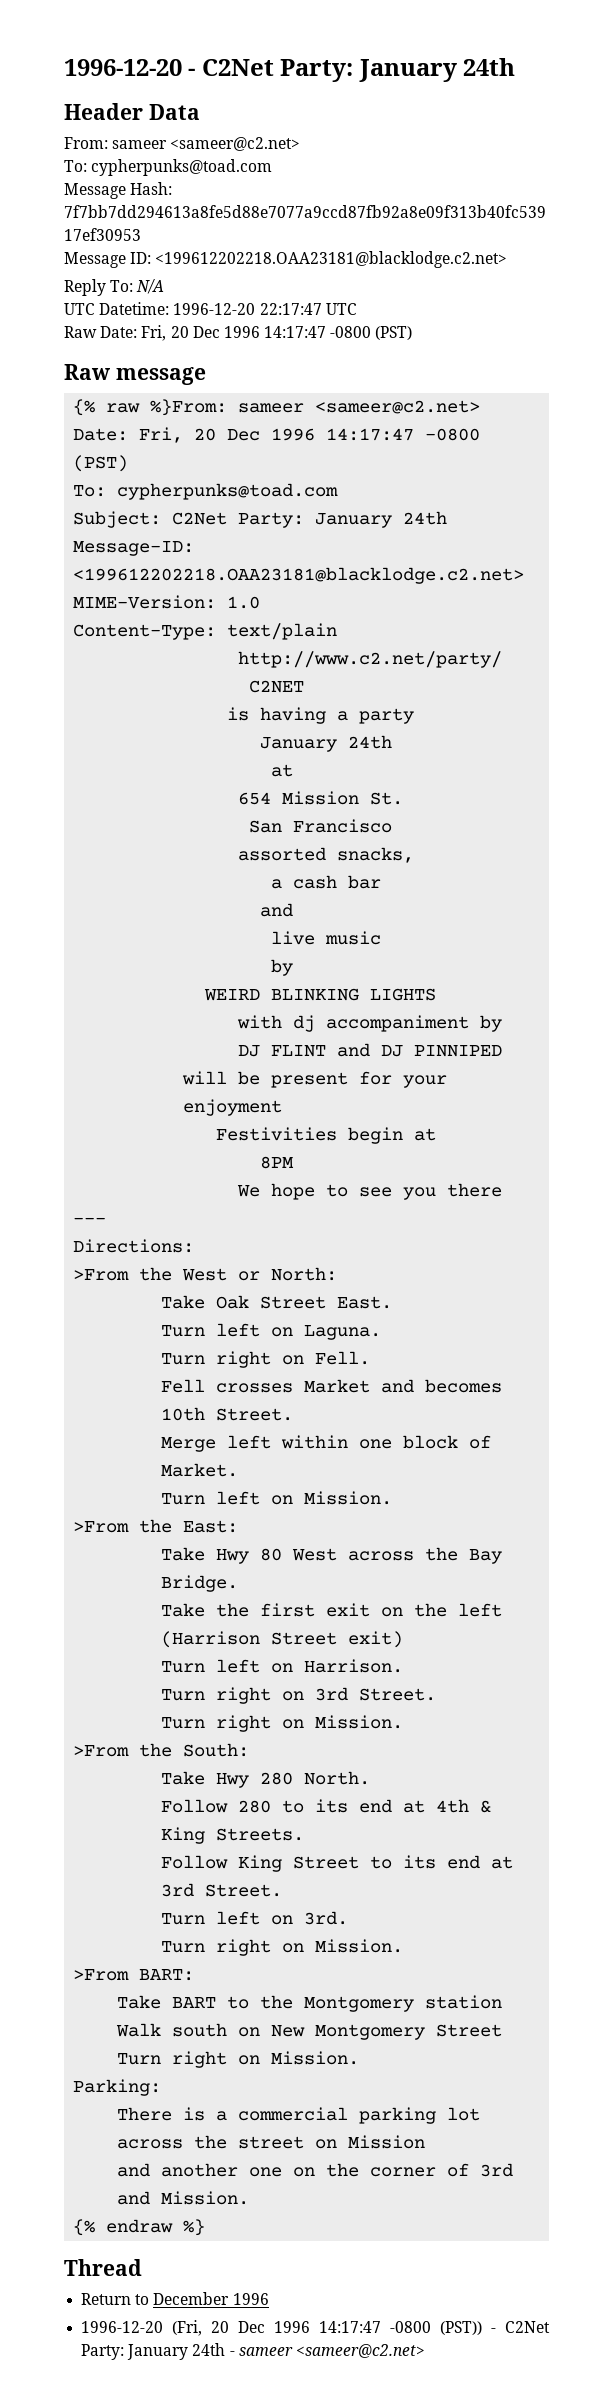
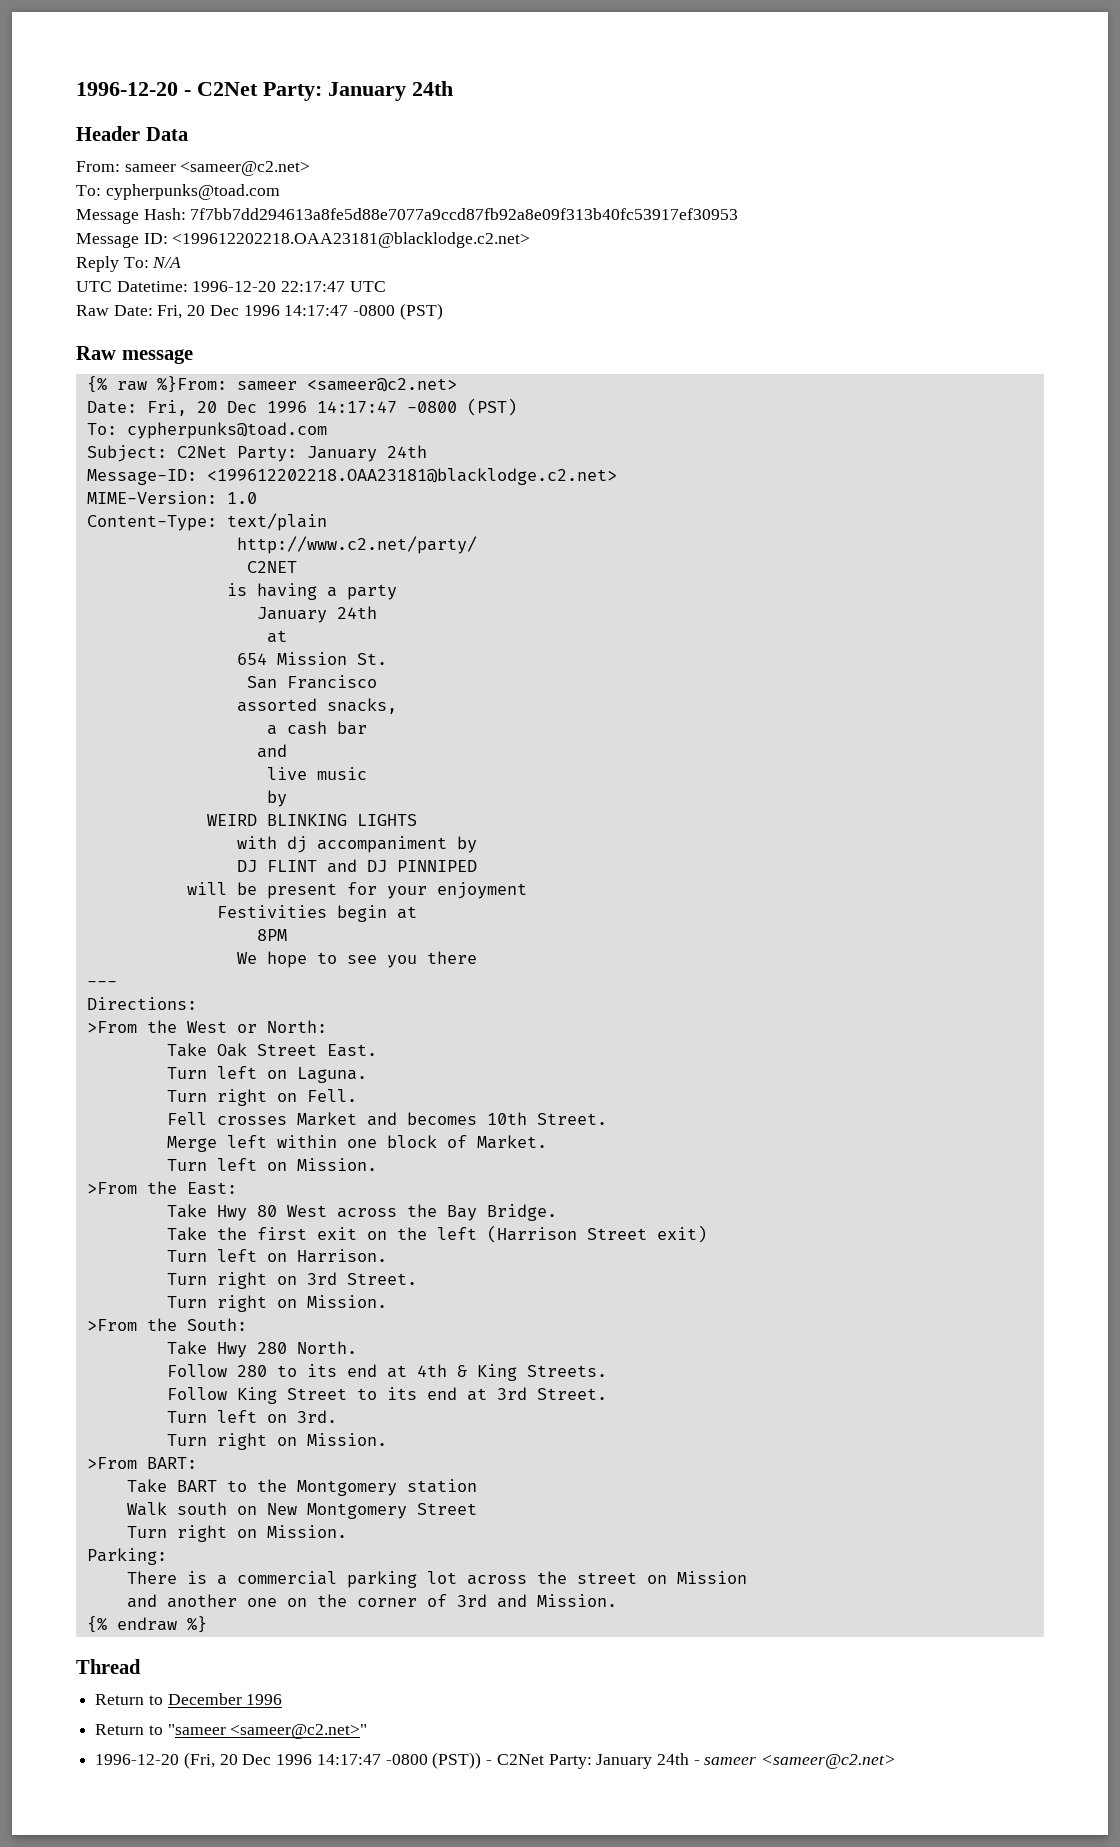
(269, 2299) none -> [95,1724,368,1739] // Return to "sameer <sameer@c2.net>"

